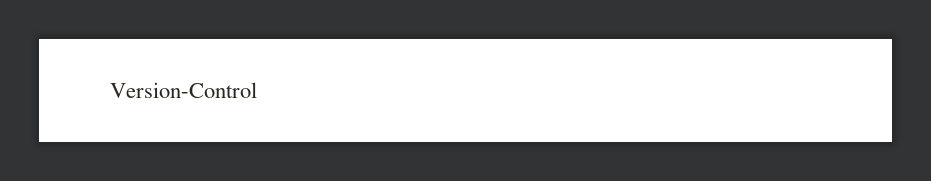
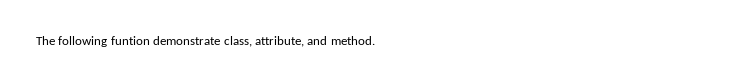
[110,82,257,98] Version-Control -> [36,36,375,47] The following funtion demonstrate class, attribute, and method.

